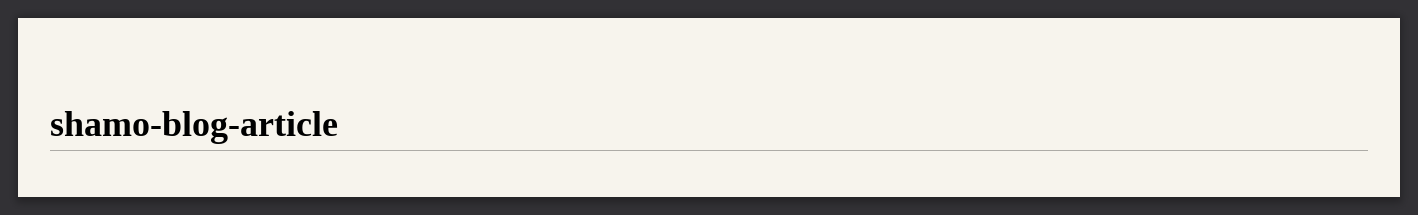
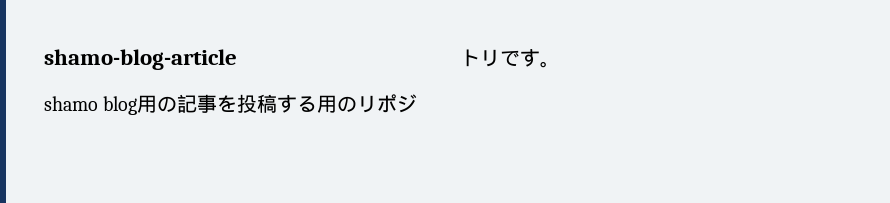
(338, 127) none -> [44,94,418,115] [460,49,560,68] // shamo blog用の記事を投稿する用のリポジトリです。

